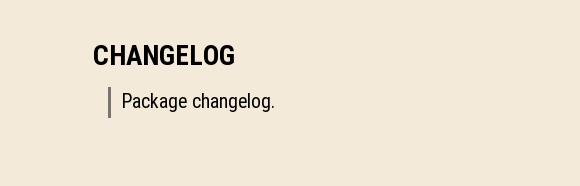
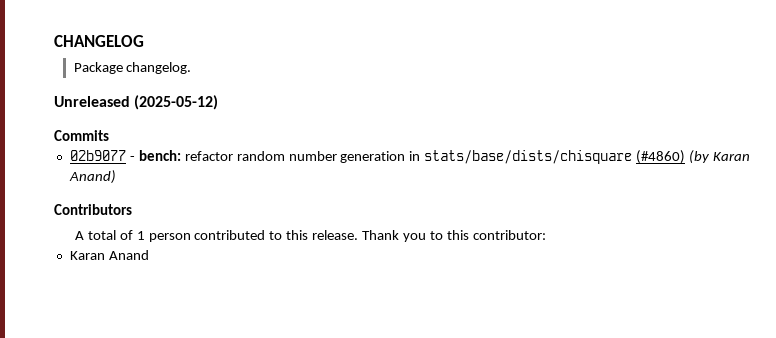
(276, 102) none -> [54,95,219,110] [54,130,109,141] [69,150,751,164] [68,170,116,184] [54,204,132,215] [74,230,546,242] [69,250,149,260] // Unreleased (2025-05-12) // Commits // 02b9077 - bench: refactor random number generation in stats/base/dists/chisquare (#4860) (by Karan Anand) // Contributors // A total of 1 person contributed to this release. Thank you to this contributor: // Karan Anand

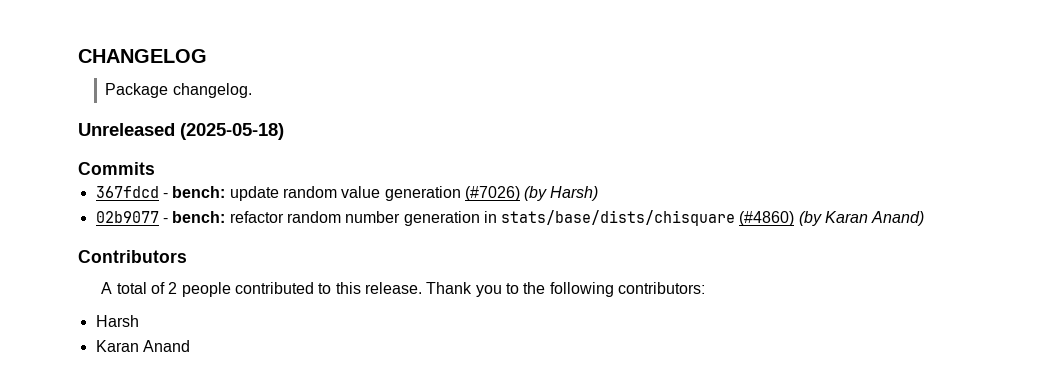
[134,95,219,110] (2025-05-12) -> [180,123,284,140] (2025-05-18)
(109, 135) none -> [95,186,599,201] // 367fdcd - bench: update random value generation (#7026) (by Harsh)
[136,231,191,242] 1 person -> [168,282,231,297] 2 people
[446,230,546,240] this contributor: -> [523,282,705,297] [95,315,139,327] the following contributors: // Harsh

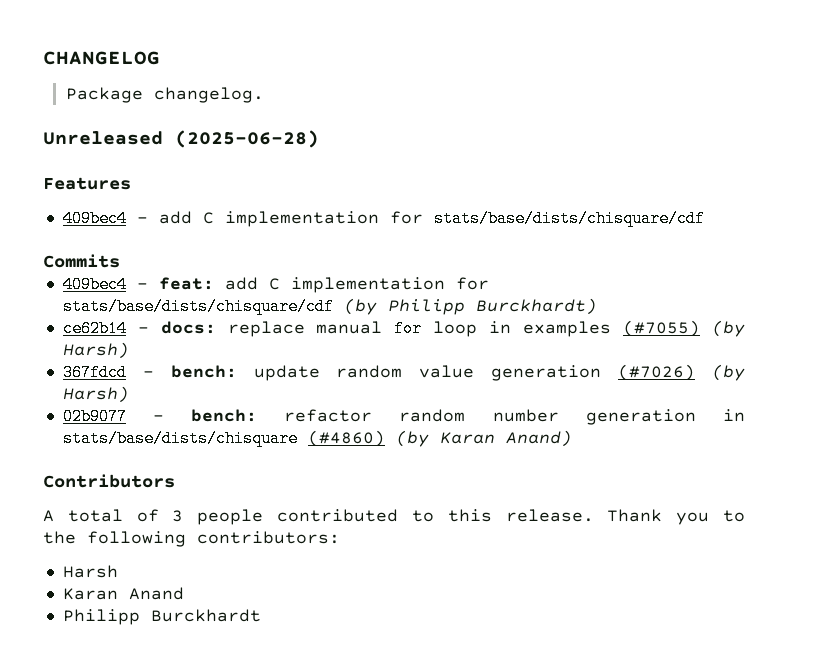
[180,123,284,140] [78,162,155,175] (2025-05-18) // Commits -> [175,130,319,148] [43,177,131,190] [62,210,705,227] [43,254,120,268] [62,276,489,293] [62,298,597,315] [62,320,745,337] [62,342,129,359] (2025-06-28) // Features // 409bec4 - add C implementation for stats/base/dists/chisquare/cdf // Commits // 409bec4 - feat: add C implementation for stats/base/dists/chisquare/cdf (by Philipp Burckhardt) // ce62b14 - docs: replace manual for loop in examples (#7055) (by Harsh)
[168,282,178,294] 2 -> [172,510,184,522] 3
(190, 346) none -> [62,609,261,625] // Philipp Burckhardt

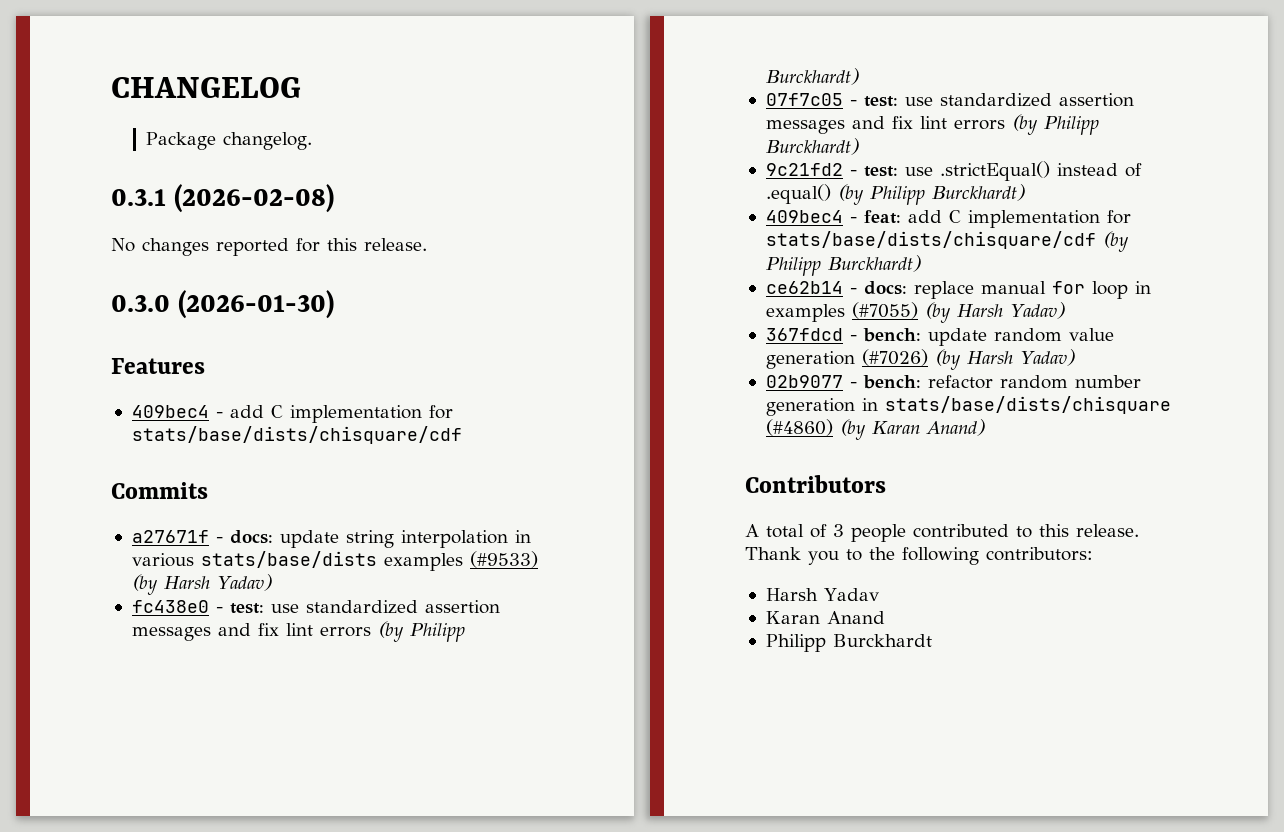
[43,130,319,148] Unreleased (2025-06-28) -> [111,184,335,213] [111,238,427,256] [111,290,335,319] 0.3.1 (2026-02-08) // No changes reported for this release. // 0.3.0 (2026-01-30)
(120, 261) none -> [131,530,531,548] [131,551,538,571] [131,574,272,595] [131,600,500,614] [131,621,465,642] [765,68,859,85] [765,93,1134,107] [765,114,1099,135] [765,138,859,155] [765,161,1142,181] [765,184,1025,205] // a27671f - docs: update string interpolation in various stats/base/dists examples (#9533) (by Harsh Yadav) // fc438e0 - test: use standardized assertion messages and fix lint errors (by Philipp Burckhardt) // 07f7c05 - test: use standardized assertion messages and fix lint errors (by Philipp Burckhardt) // 9c21fd2 - test: use .strictEqual() instead of .equal() (by Philipp Burckhardt)
[62,342,129,359] Harsh) -> [956,302,1065,319] Harsh Yadav)
[62,386,129,403] Harsh) -> [966,349,1075,366] Harsh Yadav)
(118, 571) none -> [823,588,879,601] Yadav

